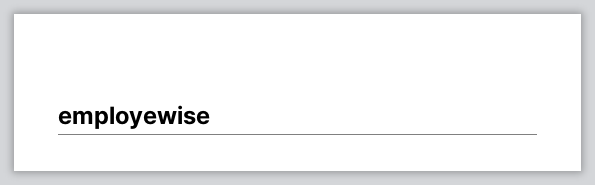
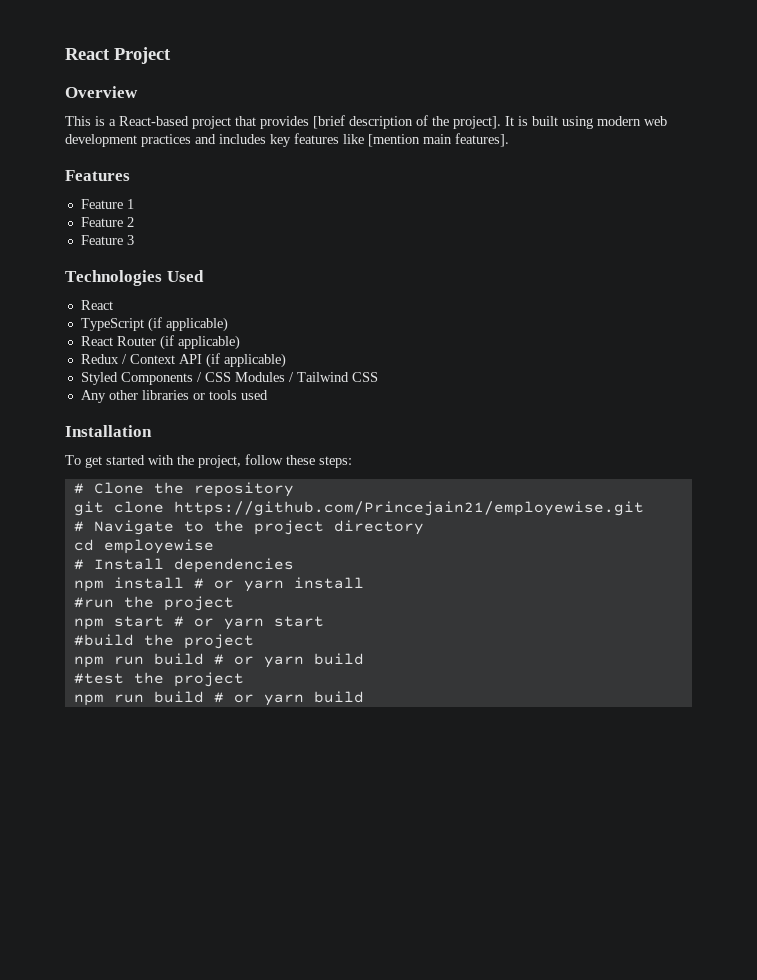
[58,105,210,129] employewise -> [65,47,171,64] [65,86,138,98] [65,115,667,129] [65,133,509,147] [65,170,130,181] [80,199,134,209] [80,217,134,227] [80,235,134,245] [65,270,204,286] [80,300,113,310] [80,317,228,332] [80,335,240,350] [80,353,286,368] [80,372,378,385] [80,390,268,403] [65,425,152,437] [65,454,352,468] [73,482,294,497] [73,501,644,516] [73,520,424,535] [73,539,214,554] [73,558,294,573] [73,577,364,592] [73,596,234,611] [73,616,324,630] [73,634,254,649] [73,653,364,668] [73,672,244,687] [73,691,364,706] React Project // Overview // This is a React-based project that provides [brief description of the project]. It is built using modern web development practices and includes key features like [mention main features]. // Features // Feature 1 // Feature 2 // Feature 3 // Technologies Used // React // TypeScript (if applicable) // React Router (if applicable) // Redux / Context API (if applicable) // Styled Components / CSS Modules / Tailwind CSS // Any other libraries or tools used // Installation // To get started with the project, follow these steps: // # Clone the repository // git clone https://github.com/Princejain21/employewise.git // # Navigate to the project directory // cd employewise // # Install dependencies // npm install # or yarn install // #run the project // npm start # or yarn start // #build the project // npm run build # or yarn build // #test the project // npm run build # or yarn build

